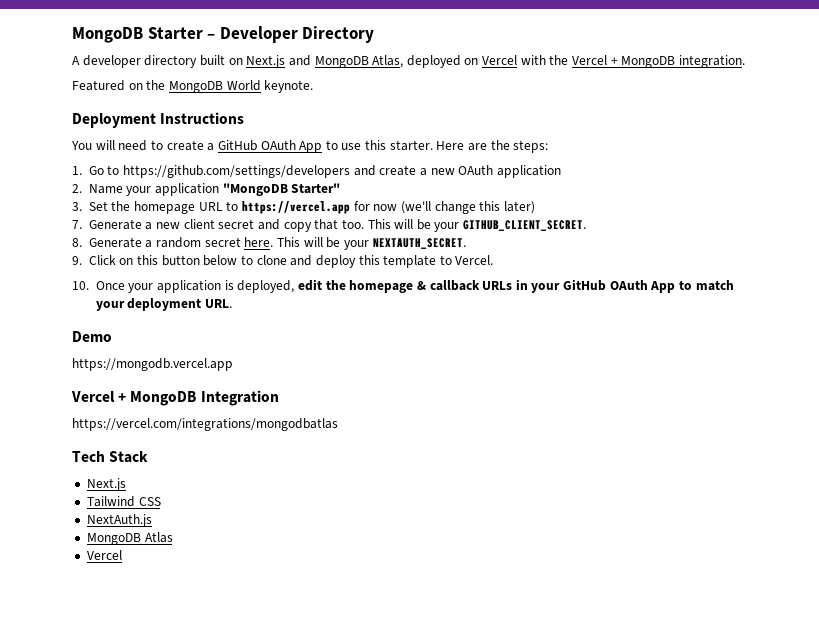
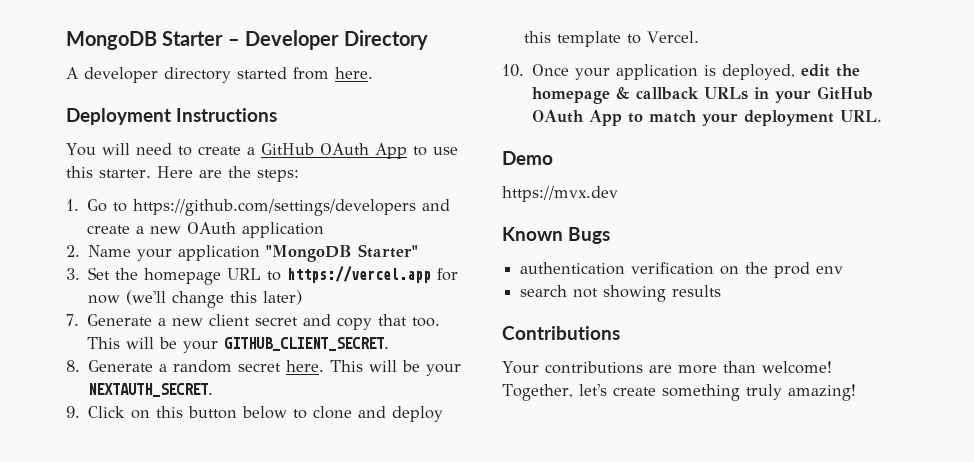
[199,55,745,68] [72,80,314,93] built on Next.js and MongoDB Atlas, deployed on Vercel with the Vercel + MongoDB integration. // Featured on the MongoDB World keynote. -> [237,67,373,80] started from here.
[72,358,233,371] [71,390,279,406] [72,418,338,431] [72,451,149,463] [86,478,126,491] [86,496,161,507] [86,514,152,527] [86,532,173,545] [86,550,122,560] https://mongodb.vercel.app // Vercel + MongoDB Integration // https://vercel.com/integrations/mongodbatlas // Tech Stack // Next.js // Tailwind CSS // NextAuth.js // MongoDB Atlas // Vercel -> [502,186,618,202] [502,227,610,244] [520,262,844,278] [520,285,722,302] [502,326,620,340] [502,361,832,374] [502,384,856,401] https://mvx.dev // Known Bugs // authentication verification on the prod env // search not showing results // Contributions // Your contributions are more than welcome! Together, let's create something truly amazing!

